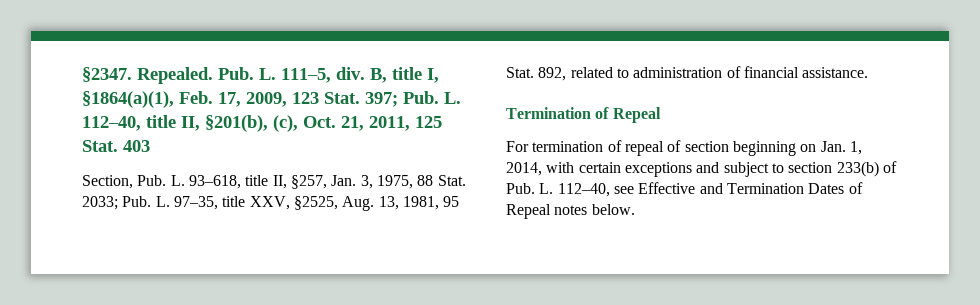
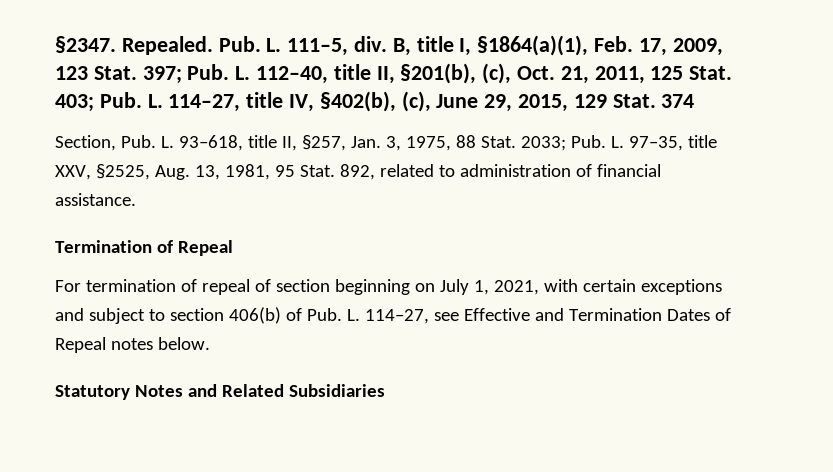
[123,140,150,152] 403 -> [55,91,695,112] 403; Pub. L. 114–27, title IV, §402(b), (c), June 29, 2015, 129 Stat. 374
[820,141,862,155] [506,162,542,176] Jan. 1, 2014, -> [439,279,539,295] July 1, 2021,
[836,161,879,177] 233(b) -> [228,307,281,324] 406(b)
[557,183,610,197] 112–40, -> [364,309,429,324] 114–27,
(635, 209) none -> [55,384,385,400] // Statutory Notes and Related Subsidiaries

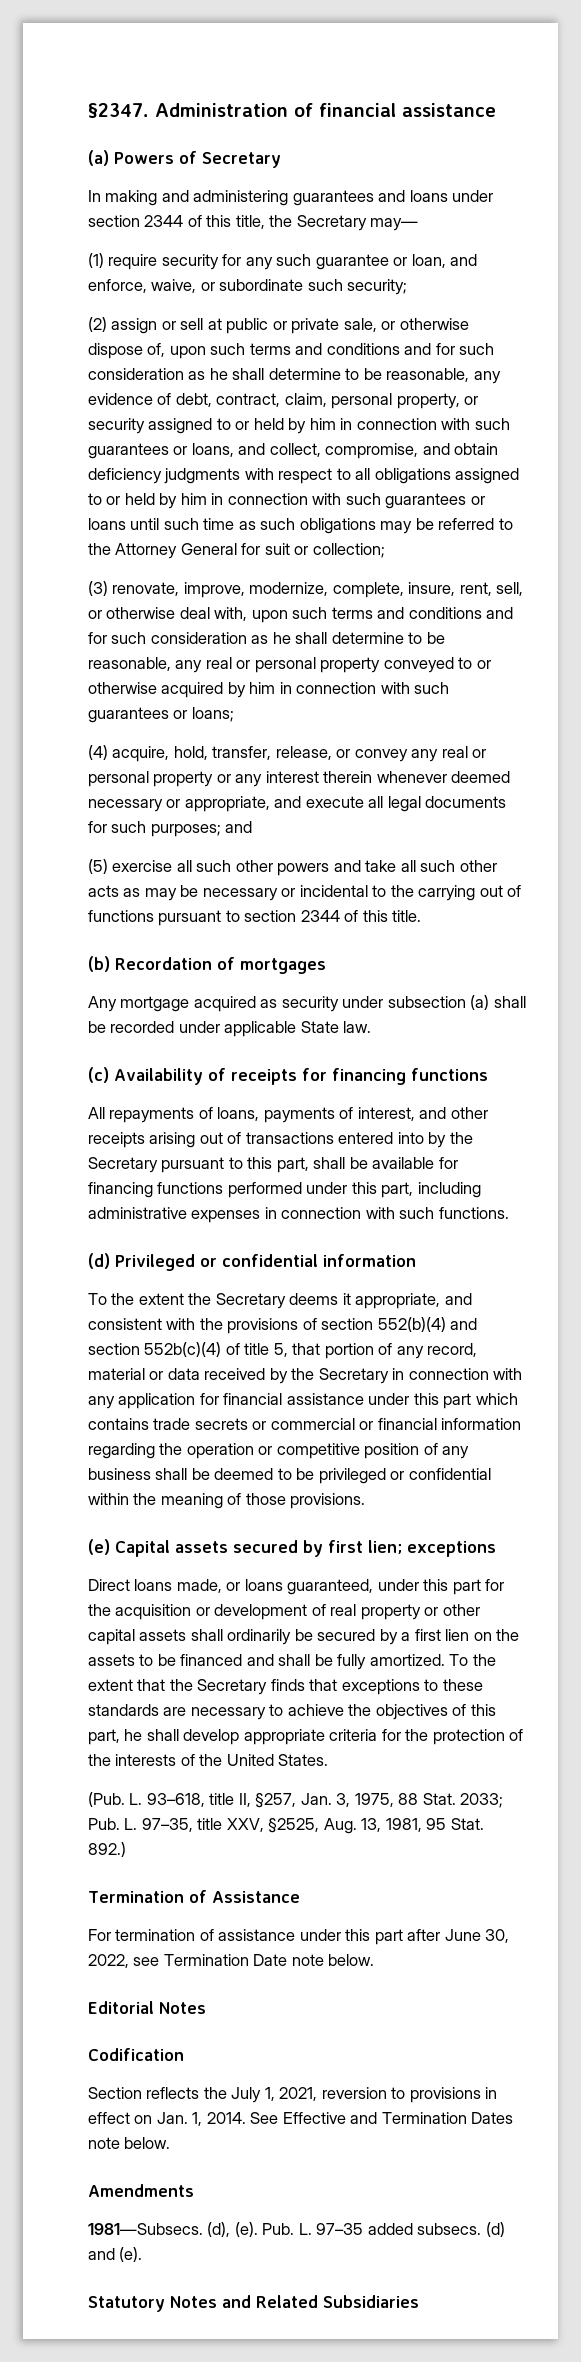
[121,35,723,56] [55,63,733,84] [55,91,695,112] [55,135,156,151] Repealed. Pub. L. 111–5, div. B, title I, §1864(a)(1), Feb. 17, 2009, 123 Stat. 397; Pub. L. 112–40, title II, §201(b), (c), Oct. 21, 2011, 125 Stat. 403; Pub. L. 114–27, title IV, §402(b), (c), June 29, 2015, 129 Stat. 374 // Section, Pub. -> [154,103,496,117] [88,150,281,168] [88,190,494,206] [88,215,419,231] [88,253,478,270] [88,279,408,295] [88,317,469,334] [88,343,495,359] [88,368,501,384] [88,393,479,409] [88,418,510,434] [88,443,499,459] [88,468,520,484] [88,493,485,509] [88,518,513,534] [88,543,385,559] [88,581,524,598] [88,607,514,623] [88,632,445,644] [88,657,491,673] [88,682,450,698] [88,707,234,723] [88,745,487,762] [88,771,511,787] [88,796,507,812] [88,821,253,837] [88,859,497,876] [88,885,522,901] [88,910,422,926] [88,956,326,974] [88,995,526,1012] [88,1021,372,1037] [88,1067,488,1085] [88,1107,488,1123] [88,1132,473,1148] [88,1157,458,1173] [88,1182,481,1198] [88,1207,509,1223] [88,1253,416,1271] [88,1293,472,1309] [88,1317,478,1334] [88,1342,478,1359] [88,1368,523,1384] [88,1393,518,1409] [88,1418,522,1430] [88,1443,470,1459] [88,1468,491,1484] [88,1493,366,1509] [88,1539,496,1557] [88,1579,505,1595] [88,1604,480,1620] [88,1629,520,1645] [88,1654,496,1670] [88,1679,483,1695] [88,1704,496,1720] [88,1729,524,1745] [88,1754,329,1766] [88,1792,125,1807] Administration of financial assistance // (a) Powers of Secretary // In making and administering guarantees and loans under section 2344 of this title, the Secretary may— // (1) require security for any such guarantee or loan, and enforce, waive, or subordinate such security; // (2) assign or sell at public or private sale, or otherwise dispose of, upon such terms and conditions and for such consideration as he shall determine to be reasonable, any evidence of debt, contract, claim, personal property, or security assigned to or held by him in connection with such guarantees or loans, and collect, compromise, and obtain deficiency judgments with respect to all obligations assigned to or held by him in connection with such guarantees or loans until such time as such obligations may be referred to the Attorney General for suit or collection; // (3) renovate, improve, modernize, complete, insure, rent, sell, or otherwise deal with, upon such terms and conditions and for such consideration as he shall determine to be reasonable, any real or personal property conveyed to or otherwise acquired by him in connection with such guarantees or loans; // (4) acquire, hold, transfer, release, or convey any real or personal property or any interest therein whenever deemed necessary or appropriate, and execute all legal documents for such purposes; and // (5) exercise all such other powers and take all such other acts as may be necessary or incidental to the carrying out of functions pursuant to section 2344 of this title. // (b) Recordation of mortgages // Any mortgage acquired as security under subsection (a) shall be recorded under applicable State law. // (c) Availability of receipts for financing functions // All repayments of loans, payments of interest, and other receipts arising out of transactions entered into by the Secretary pursuant to this part, shall be available for financing functions performed under this part, including administrative expenses in connection with such functions. // (d) Privileged or confidential information // To the extent the Secretary deems it appropriate, and consistent with the provisions of section 552(b)(4) and section 552b(c)(4) of title 5, that portion of any record, material or data received by the Secretary in connection with any application for financial assistance under this part which contains trade secrets or commercial or financial information regarding the operation or competitive position of any business shall be deemed to be privileged or confidential within the meaning of those provisions. // (e) Capital assets secured by first lien; exceptions // Direct loans made, or loans guaranteed, under this part for the acquisition or development of real property or other capital assets shall ordinarily be secured by a first lien on the assets to be financed and shall be fully amortized. To the extent that the Secretary finds that exceptions to these standards are necessary to achieve the objectives of this part, he shall develop appropriate criteria for the protection of the interests of the United States. // (Pub.
[339,164,661,180] [55,193,136,206] 892, related to administration of financial assistance. -> [88,1842,126,1857] 892.)
[177,240,233,256] Repeal -> [211,1891,300,1903] Assistance
[201,279,722,295] [55,307,731,324] [55,337,210,353] repeal of section beginning on July 1, 2021, with certain exceptions and subject to section 406(b) of Pub. L. 114–27, see Effective and Termination Dates of Repeal notes below. -> [218,1929,510,1945] [88,1954,375,1968] [88,2001,206,2014] [88,2048,184,2061] [88,2087,498,2103] [88,2112,514,2126] [88,2137,171,2149] [88,2184,194,2197] [88,2222,505,2237] [88,2247,143,2262] assistance under this part after June 30, 2022, see Termination Date note below. // Editorial Notes // Codification // Section reflects the July 1, 2021, reversion to provisions in effect on Jan. 1, 2014. See Effective and Termination Dates note below. // Amendments // 1981—Subsecs. (d), (e). Pub. L. 97–35 added subsecs. (d) and (e).

